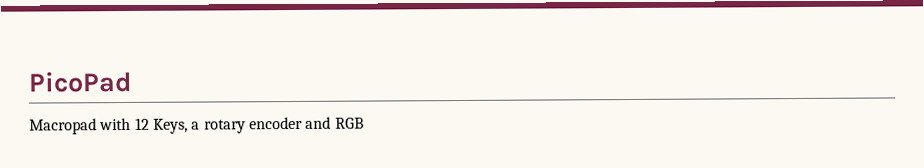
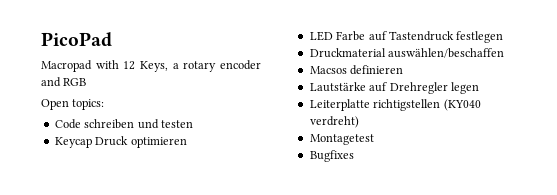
(364, 123) none -> [41,99,105,110] [54,119,193,129] [54,136,187,148] [309,31,504,43] [309,48,505,58] [309,65,404,75] [309,82,479,94] [309,99,481,111] [309,116,359,128] [309,134,374,145] [309,150,354,162] // Open topics: // Code schreiben und testen // Keycap Druck optimieren // LED Farbe auf Tastendruck festlegen // Druckmaterial auswählen/beschaffen // Macsos definieren // Lautstärke auf Drehregler legen // Leiterplatte richtigstellen (KY040 verdreht) // Montagetest // Bugfixes

